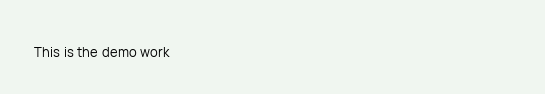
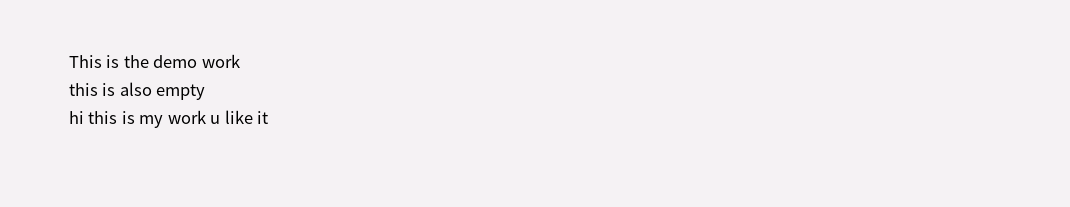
(171, 52) none -> [69,82,206,100] [69,110,269,128] // this is also empty // hi this is my work u like it

